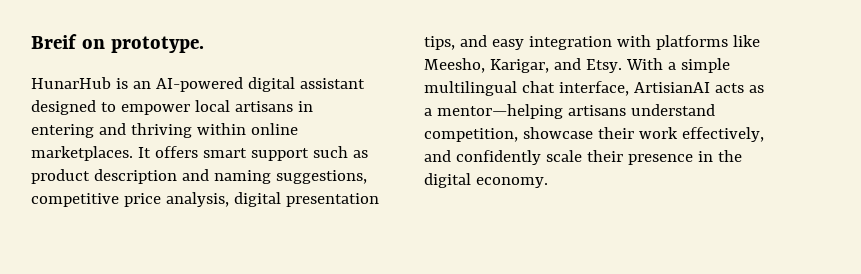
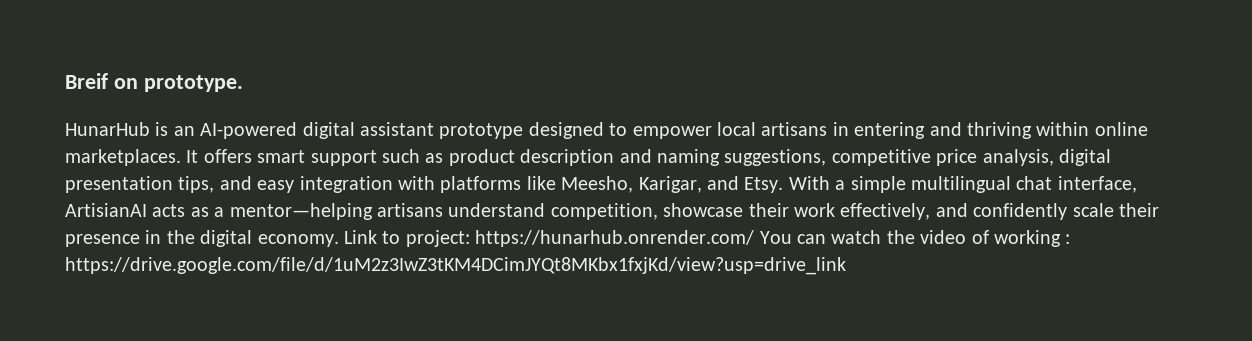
(365, 83) none -> [439,123,524,139] prototype
(548, 182) none -> [344,230,1071,247] [65,257,846,275] Link to project: https://hunarhub.onrender.com/ You can watch the video of working : https://drive.google.com/file/d/1uM2z3IwZ3tKM4DCimJYQt8MKbx1fxjKd/view?usp=drive_link

